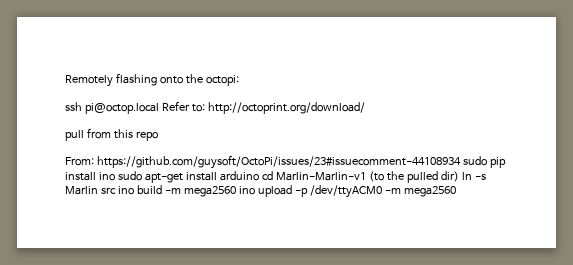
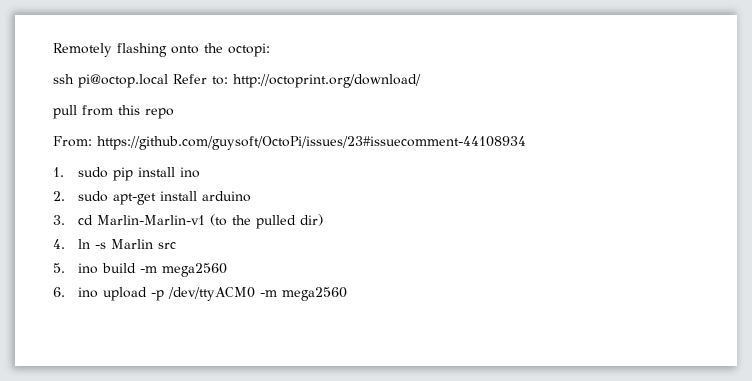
(461, 162) none -> [53,167,64,177] // 1.
(115, 176) none -> [53,191,65,201] // 2.
(259, 176) none -> [53,215,65,225] // 3.
(459, 176) none -> [53,239,65,249] // 4.
(116, 190) none -> [53,263,65,273] // 5.
(236, 191) none -> [53,287,65,297] // 6.

